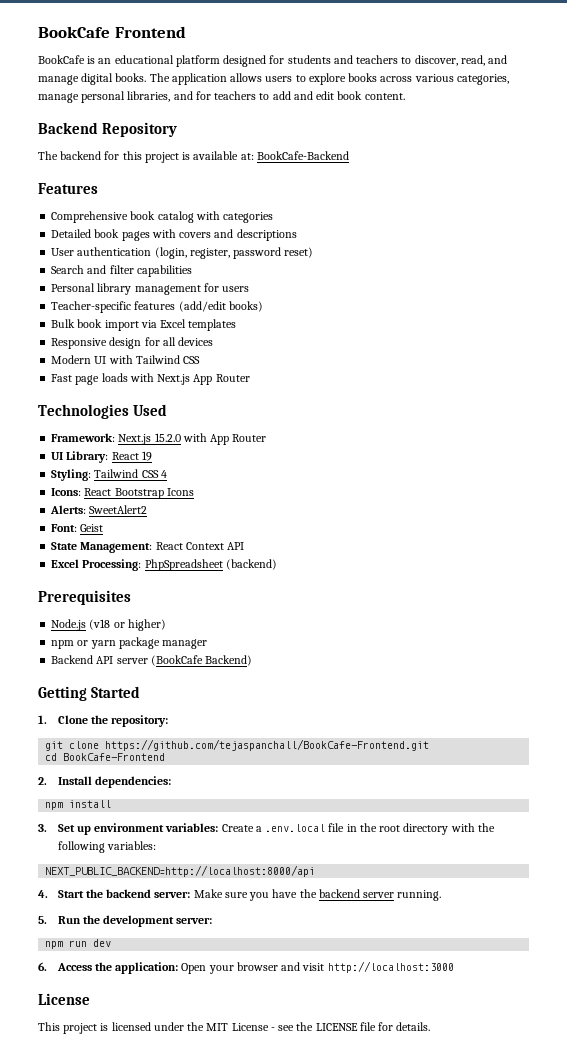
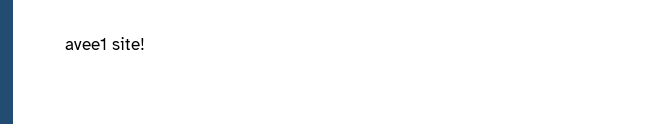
[38,26,186,38] [38,55,508,67] [38,73,509,85] [38,91,405,103] [38,122,178,137] [38,151,349,163] [38,183,98,194] [51,211,274,223] [51,229,297,241] [51,247,314,259] [51,265,192,277] [51,283,250,295] [51,301,263,313] [51,319,237,331] [51,337,214,349] [51,355,201,364] [51,373,250,385] [38,404,168,419] [51,433,267,445] [51,451,152,463] [51,469,167,481] [51,488,194,499] [50,505,148,514] [51,524,104,532] [51,542,245,553] [51,559,277,571] [38,590,131,605] [51,619,166,631] [51,637,208,649] [51,655,253,666] [38,686,141,701] [38,715,169,727] [45,739,430,751] [45,753,166,761] [38,776,171,788] [45,800,112,810] [38,823,495,835] [57,841,156,853] [45,865,316,877] [38,889,442,901] [38,915,213,927] [45,939,112,949] [38,961,454,974] [38,993,90,1005] [38,1022,431,1034] BookCafe Frontend // BookCafe is an educational platform designed for students and teachers to discover, read, and manage digital books. The application allows users to explore books across various categories, manage personal libraries, and for teachers to add and edit book content. // Backend Repository // The backend for this project is available at: BookCafe-Backend // Features // Comprehensive book catalog with categories // Detailed book pages with covers and descriptions // User authentication (login, register, password reset) // Search and filter capabilities // Personal library management for users // Teacher-specific features (add/edit books) // Bulk book import via Excel templates // Responsive design for all devices // Modern UI with Tailwind CSS // Fast page loads with Next.js App Router // Technologies Used // Framework: Next.js 15.2.0 with App Router // UI Library: React 19 // Styling: Tailwind CSS 4 // Icons: React Bootstrap Icons // Alerts: SweetAlert2 // Font: Geist // State Management: React Context API // Excel Processing: PhpSpreadsheet (backend) // Prerequisites // Node.js (v18 or higher) // npm or yarn package manager // Backend API server (BookCafe Backend) // Getting Started // 1. Clone the repository: // git clone https://github.com/tejaspanchall/BookCafe-Frontend.git // cd BookCafe-Frontend // 2. Install dependencies: // npm install // 3. Set up environment variables: Create a .env.local file in the root directory with the following variables: // NEXT_PUBLIC_BACKEND=http://localhost:8000/api // 4. Start the backend server: Make sure you have the backend server running. // 5. Run the development server: // npm run dev // 6. Access the application: Open your browser and visit http://localhost:3000 // License // This project is licensed under the MIT License - see the LICENSE file for details. -> [65,37,145,50] avee1 site!

